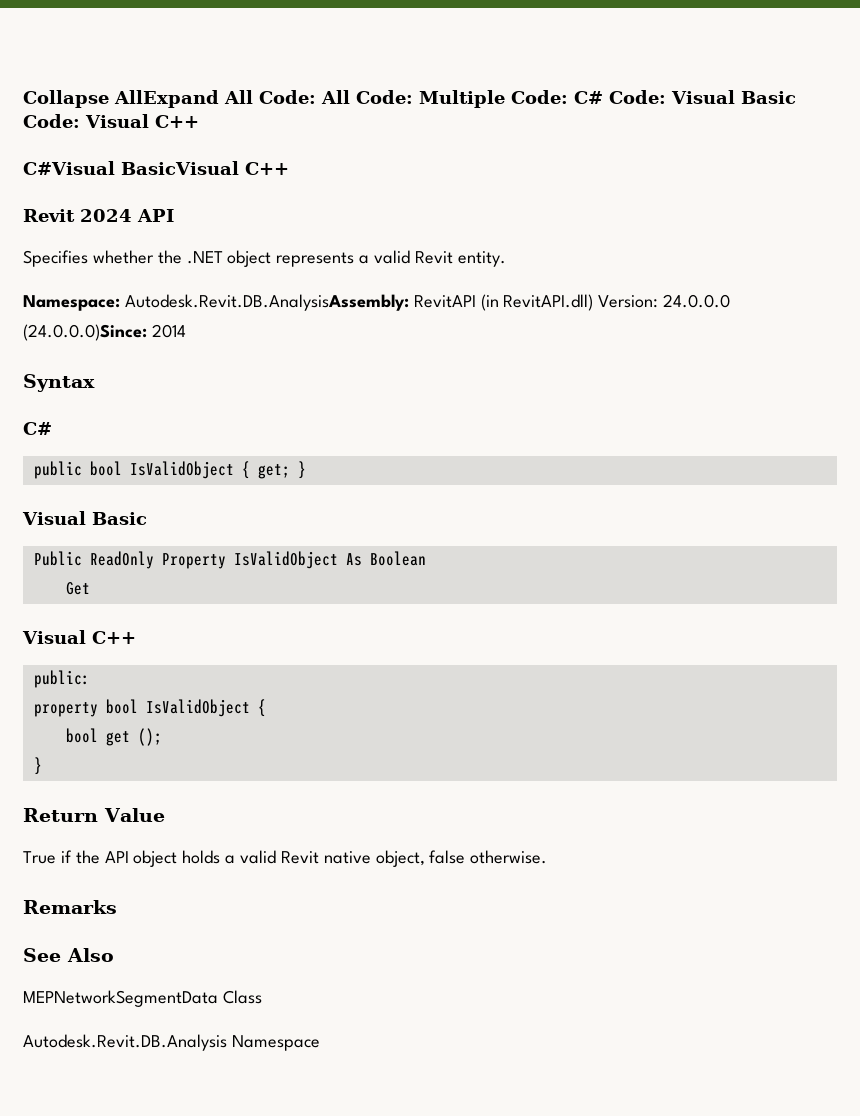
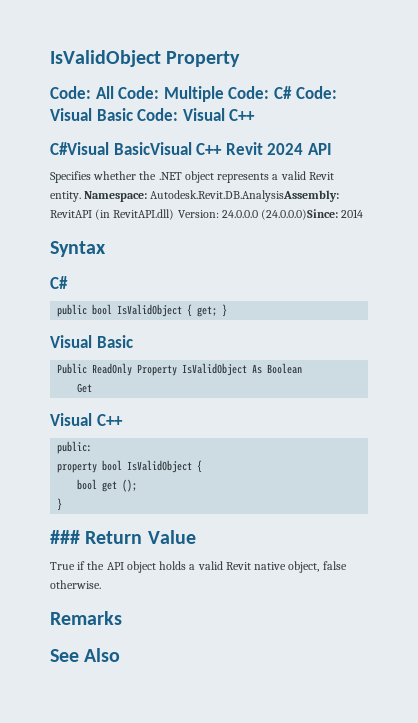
[23,90,253,108] Collapse AllExpand All -> [50,50,241,67] IsValidObject Property //
(289, 168) // -> (223, 149) none
(506, 259) // -> (81, 196) none
(42, 766) none -> [50,530,80,544] ###
[23,990,262,1007] [23,1034,320,1051] // MEPNetworkSegmentData Class // Autodesk.Revit.DB.Analysis Namespace -> (121, 655) none

